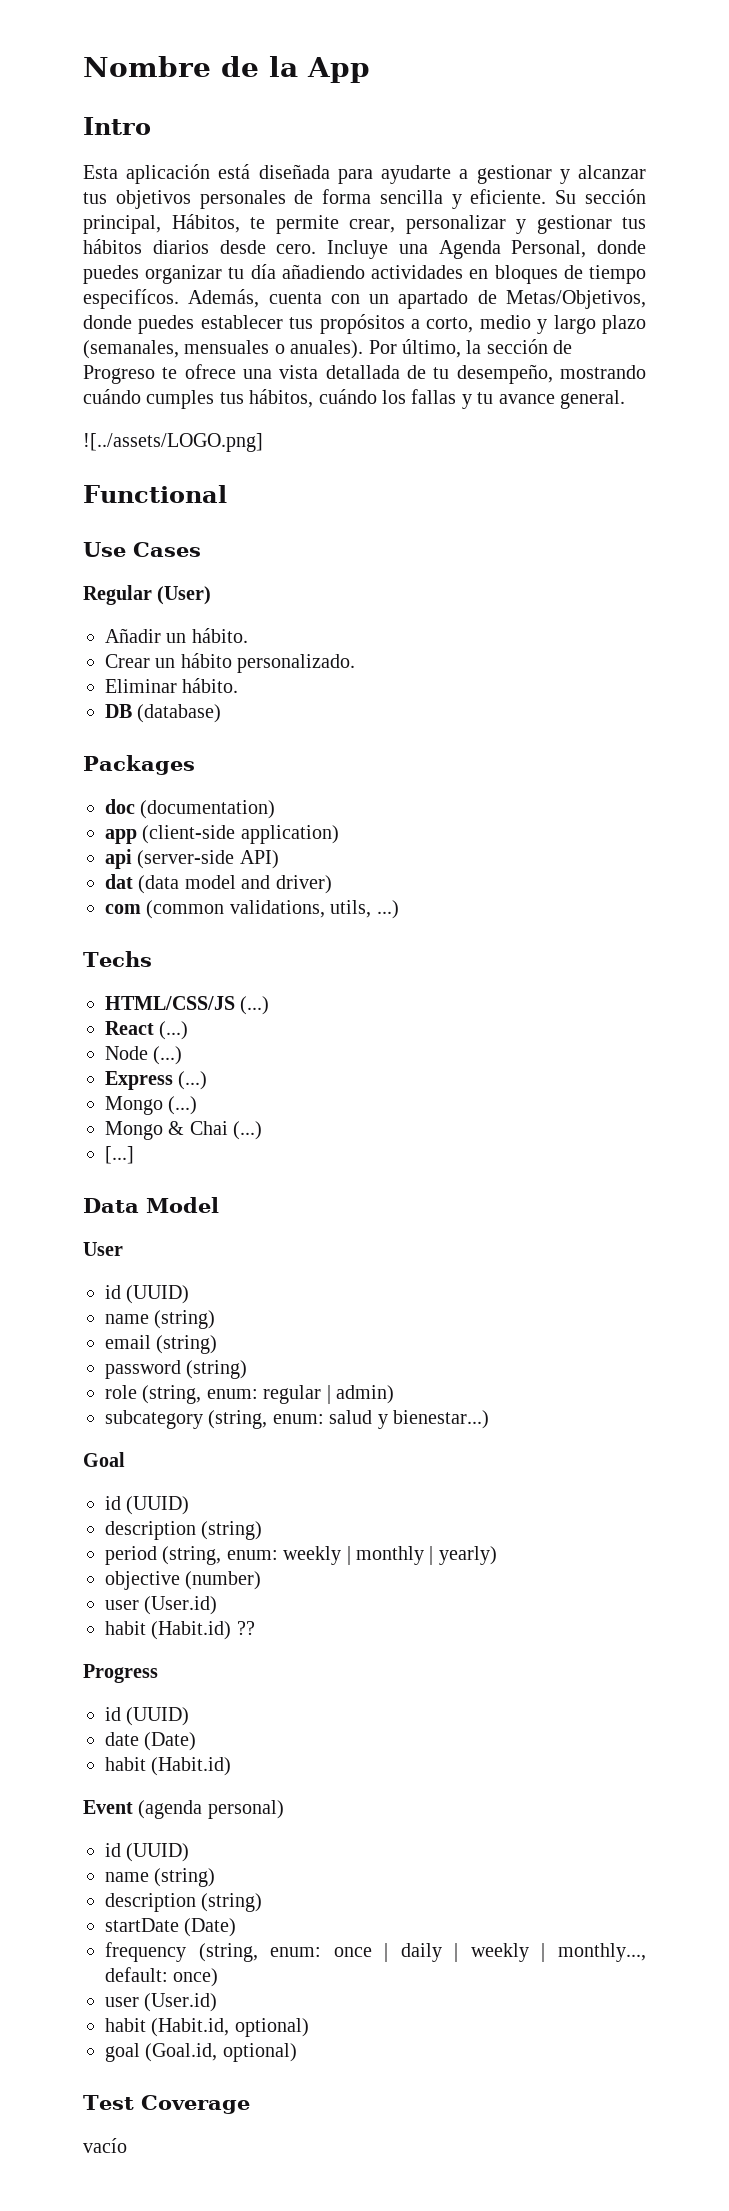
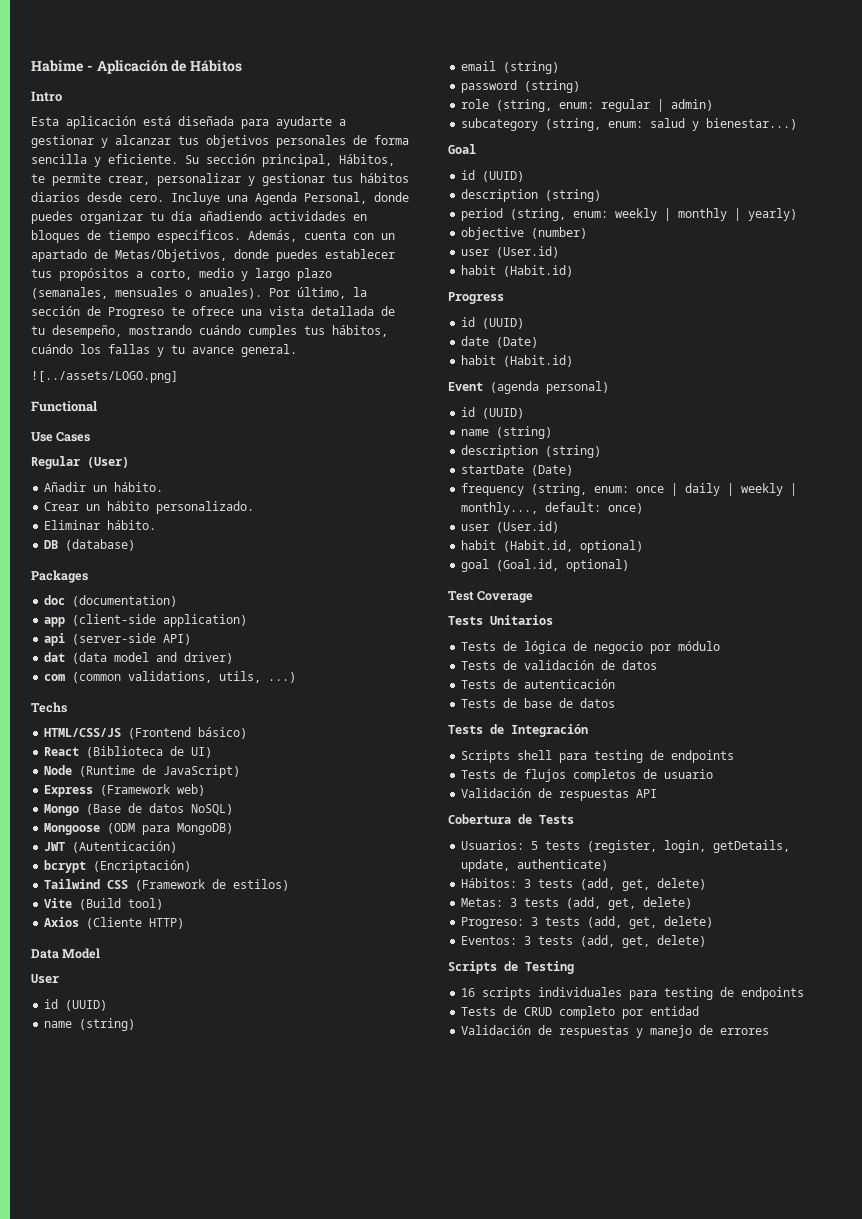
[83,56,370,83] Nombre de la App -> [31,60,243,74] Habime - Aplicación de Hábitos
[83,289,179,309] especifícos. -> [157,230,241,243] específicos.
[240,996,270,1015] (...) -> [128,727,248,739] (Frontend básico)
[159,1021,189,1040] [105,1046,183,1065] (...) // Node (...) -> [86,746,213,758] [44,765,241,778] (Biblioteca de UI) // Node (Runtime de JavaScript)
[178,1071,208,1090] [105,1096,198,1115] [105,1121,263,1140] [105,1146,134,1164] (...) // Mongo (...) // Mongo & Chai (...) // [...] -> [100,784,206,796] [44,803,234,816] [44,823,234,835] [44,841,178,853] [44,860,192,873] [44,879,290,891] [44,898,164,910] [44,917,185,929] (Framework web) // Mongo (Base de datos NoSQL) // Mongoose (ODM para MongoDB) // JWT (Autenticación) // bcrypt (Encriptación) // Tailwind CSS (Framework de estilos) // Vite (Build tool) // Axios (Cliente HTTP)
[236,1621,255,1635] ?? -> (574, 271) none
[83,2138,127,2153] vacío -> [448,615,553,625] [461,641,721,654] [461,660,658,670] [461,679,616,689] [461,698,616,708] [448,724,588,737] [461,750,735,763] [461,769,714,782] [461,788,658,801] [448,814,574,824] [461,840,791,853] [461,859,609,872] [461,878,707,891] [461,897,693,910] [461,916,714,929] [461,935,707,948] [448,961,574,974] [461,987,805,1000] [461,1006,700,1019] [461,1025,770,1038] Tests Unitarios // Tests de lógica de negocio por módulo // Tests de validación de datos // Tests de autenticación // Tests de base de datos // Tests de Integración // Scripts shell para testing de endpoints // Tests de flujos completos de usuario // Validación de respuestas API // Cobertura de Tests // Usuarios: 5 tests (register, login, getDetails, update, authenticate) // Hábitos: 3 tests (add, get, delete) // Metas: 3 tests (add, get, delete) // Progreso: 3 tests (add, get, delete) // Eventos: 3 tests (add, get, delete) // Scripts de Testing // 16 scripts individuales para testing de endpoints // Tests de CRUD completo por entidad // Validación de respuestas y manejo de errores

